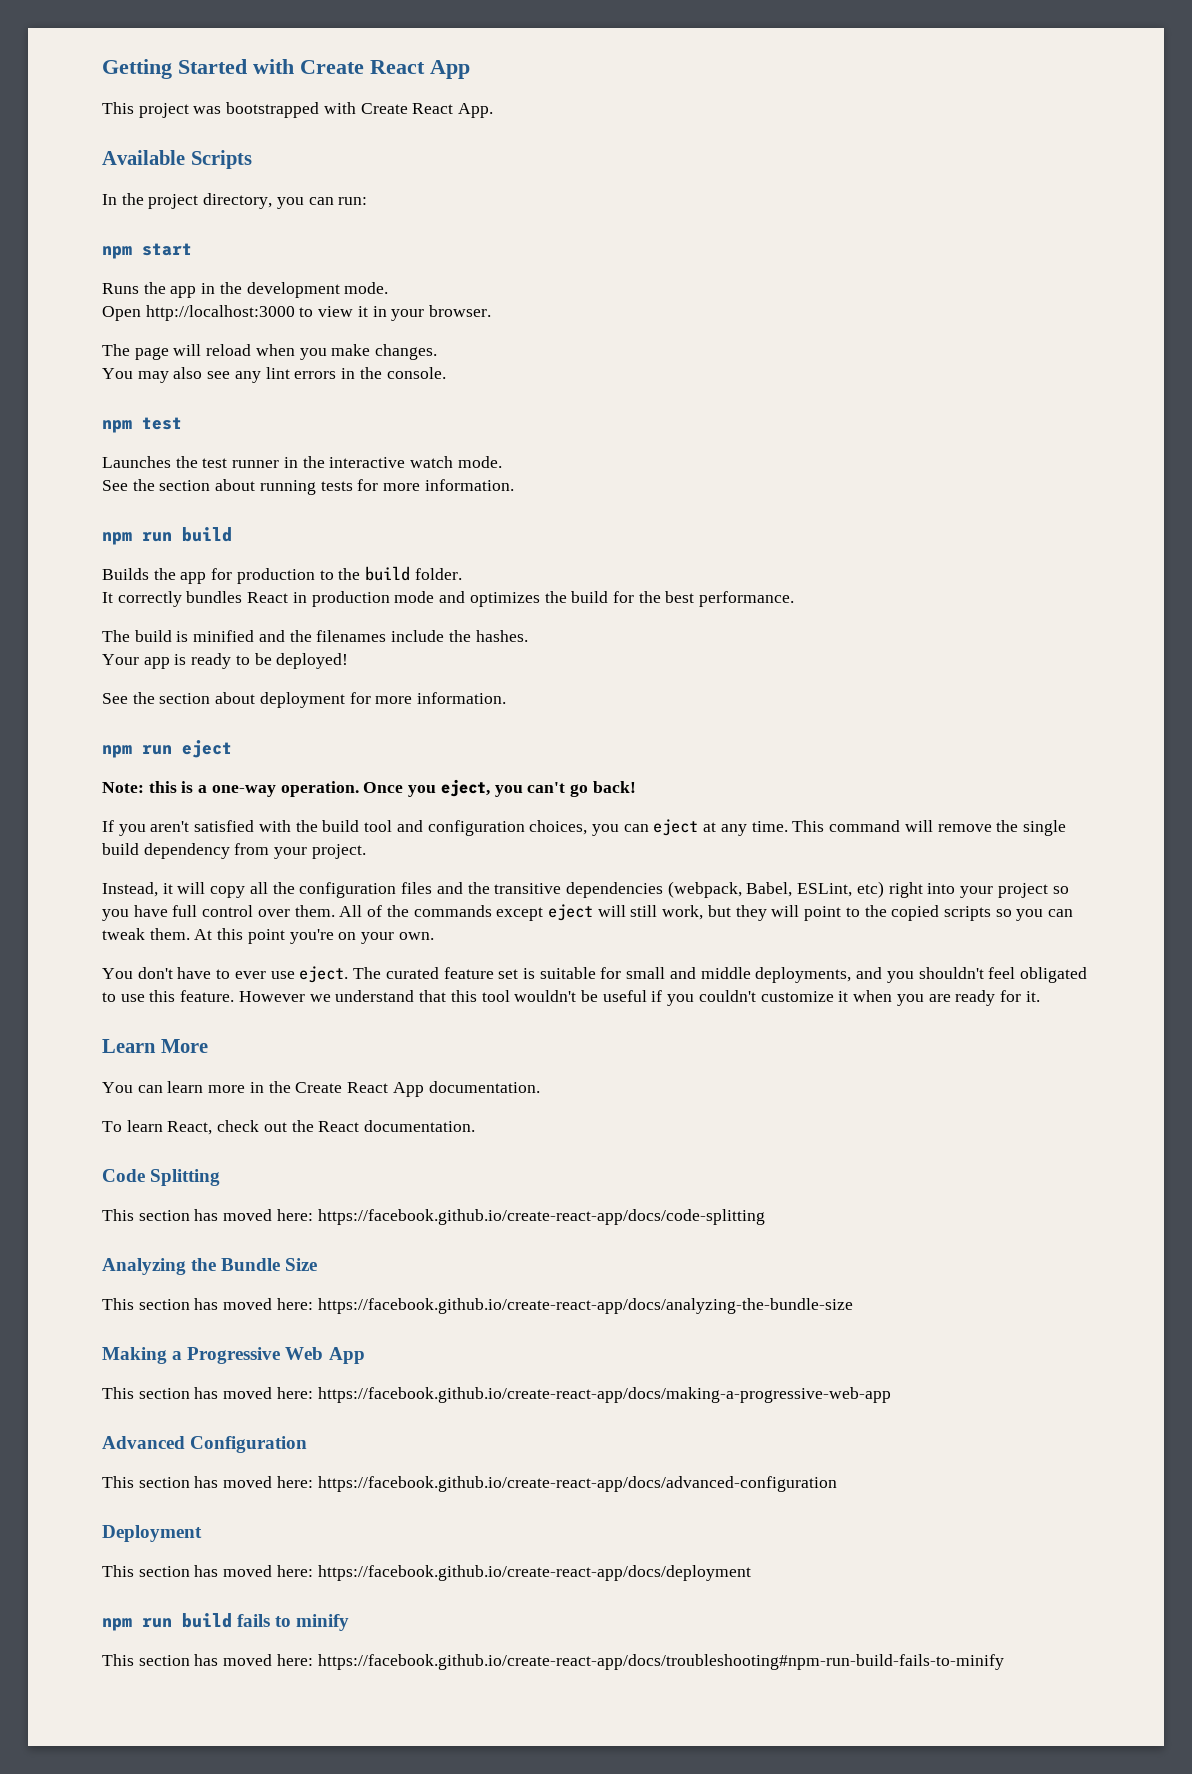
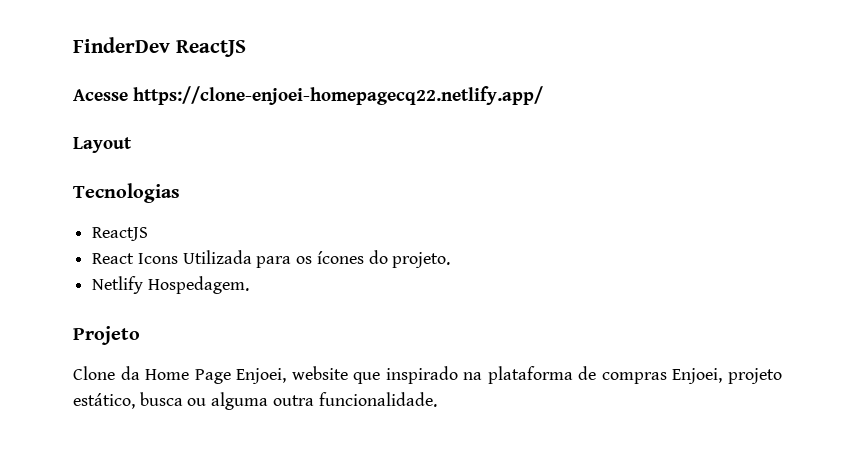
[102,59,470,79] [102,102,494,118] [102,150,252,169] [102,193,368,209] [102,243,192,259] [102,282,389,298] [102,305,492,321] [102,344,438,360] [102,367,446,383] [102,417,182,433] [102,456,502,468] [102,479,514,495] [102,527,232,545] [102,566,462,584] [102,591,795,607] [102,630,528,642] [102,653,349,669] [102,692,507,708] [102,740,232,758] [102,779,636,797] [102,819,1066,836] [102,843,366,859] [102,881,1069,898] [102,904,1074,921] [102,928,434,944] [102,966,1087,983] [102,990,1040,1006] [102,1039,208,1053] [102,1081,540,1097] [102,1120,476,1135] [102,1169,221,1186] [102,1209,765,1225] [102,1258,318,1275] [102,1298,853,1314] [102,1347,365,1364] [102,1387,891,1403] [102,1436,308,1453] [102,1476,837,1492] [102,1525,202,1542] [102,1565,751,1581] [102,1613,350,1631] [102,1654,1004,1670] Getting Started with Create React App // This project was bootstrapped with Create React App. // Available Scripts // In the project directory, you can run: // npm start // Runs the app in the development mode. // Open http://localhost:3000 to view it in your browser. // The page will reload when you make changes. // You may also see any lint errors in the console. // npm test // Launches the test runner in the interactive watch mode. // See the section about running tests for more information. // npm run build // Builds the app for production to the build folder. // It correctly bundles React in production mode and optimizes the build for the best performance. // The build is minified and the filenames include the hashes. // Your app is ready to be deployed! // See the section about deployment for more information. // npm run eject // Note: this is a one-way operation. Once you eject, you can't go back! // If you aren't satisfied with the build tool and configuration choices, you can eject at any time. This command will remove the single build dependency from your project. // Instead, it will copy all the configuration files and the transitive dependencies (webpack, Babel, ESLint, etc) right into your project so you have full control over them. All of the commands except eject will still work, but they will point to the copied scripts so you can tweak them. At this point you're on your own. // You don't have to ever use eject. The curated feature set is suitable for small and middle deployments, and you shouldn't feel obligated to use this feature. However we understand that this tool wouldn't be useful if you couldn't customize it when you are ready for it. // Learn More // You can learn more in the Create React App documentation. // To learn React, check out the React documentation. // Code Splitting // This section has moved here: https://facebook.github.io/create-react-app/docs/code-splitting // Analyzing the Bundle Size // This section has moved here: https://facebook.github.io/create-react-app/docs/analyzing-the-bundle-size // Making a Progressive Web App // This section has moved here: https://facebook.github.io/create-react-app/docs/making-a-progressive-web-app // Advanced Configuration // This section has moved here: https://facebook.github.io/create-react-app/docs/advanced-configuration // Deployment // This section has moved here: https://facebook.github.io/create-react-app/docs/deployment // npm run build fails to minify // This section has moved here: https://facebook.github.io/create-react-app/docs/troubleshooting#npm-run-build-fails-to-minify -> [73,37,246,57] [73,86,543,105] [73,137,132,153] [73,183,180,203] [92,227,149,241] [92,250,451,268] [92,276,249,294] [73,326,140,345] [73,366,783,384] [73,392,437,410] FinderDev ReactJS // Acesse https://clone-enjoei-homepagecq22.netlify.app/ // Layout // Tecnologias // ReactJS // React Icons Utilizada para os ícones do projeto. // Netlify Hospedagem. // Projeto // Clone da Home Page Enjoei, website que inspirado na plataforma de compras Enjoei, projeto estático, busca ou alguma outra funcionalidade.

